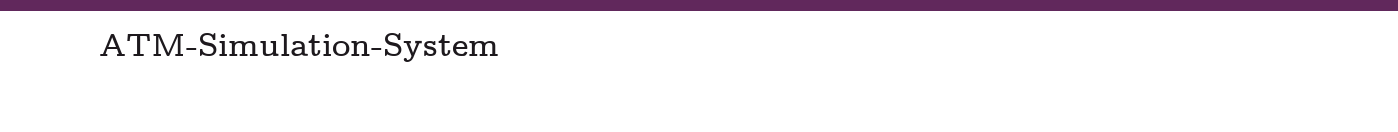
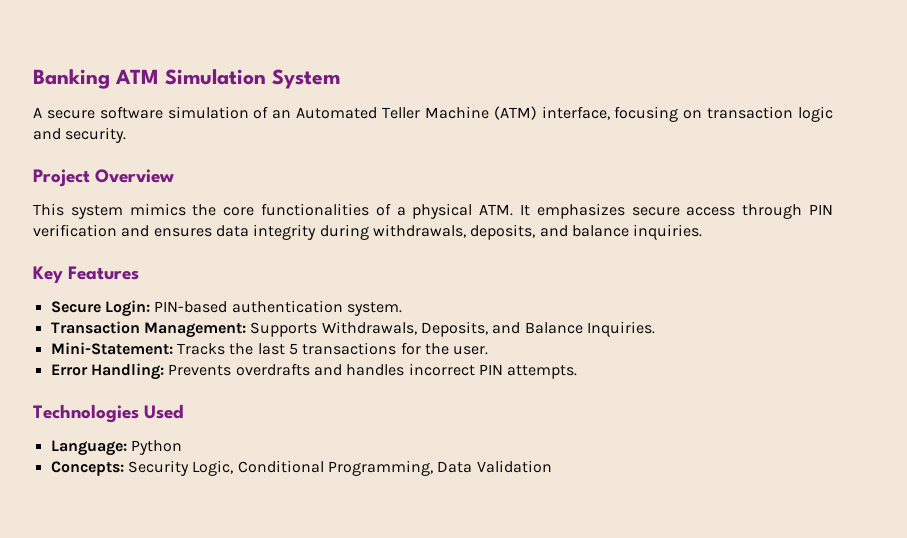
[99,33,499,62] ATM-Simulation-System -> [33,69,340,89] [33,106,834,122] [33,127,127,143] [33,169,175,187] [33,203,833,219] [33,224,703,240] [33,266,140,283] [50,300,402,317] [50,321,655,338] [50,342,489,355] [50,363,578,380] [33,404,185,423] [50,440,182,456] [50,460,552,476] Banking ATM Simulation System // A secure software simulation of an Automated Teller Machine (ATM) interface, focusing on transaction logic and security. // Project Overview // This system mimics the core functionalities of a physical ATM. It emphasizes secure access through PIN verification and ensures data integrity during withdrawals, deposits, and balance inquiries. // Key Features // Secure Login: PIN-based authentication system. // Transaction Management: Supports Withdrawals, Deposits, and Balance Inquiries. // Mini-Statement: Tracks the last 5 transactions for the user. // Error Handling: Prevents overdrafts and handles incorrect PIN attempts. // Technologies Used // Language: Python // Concepts: Security Logic, Conditional Programming, Data Validation

